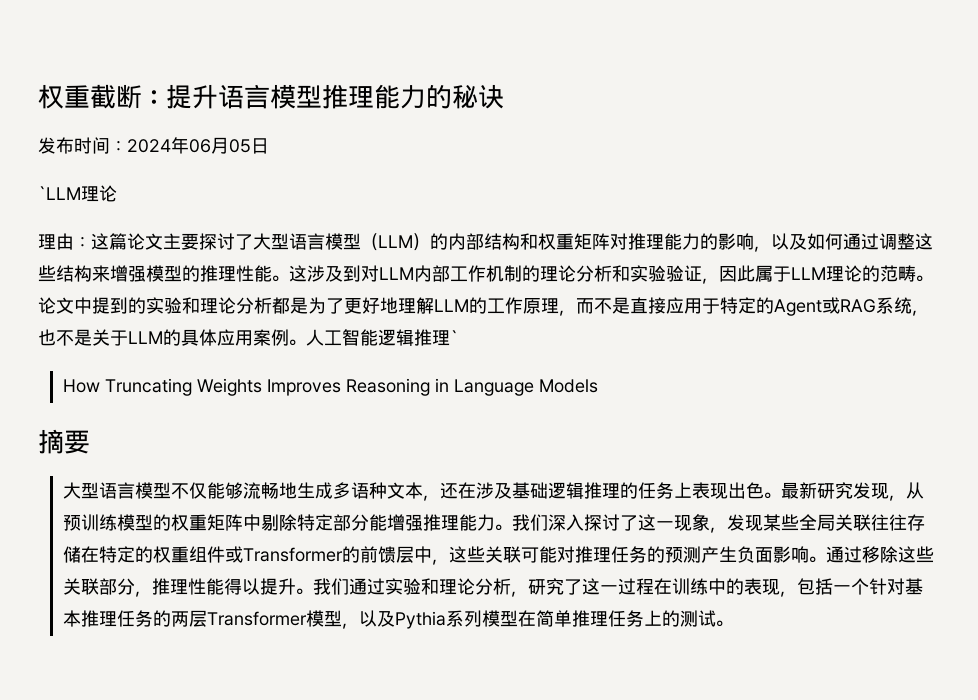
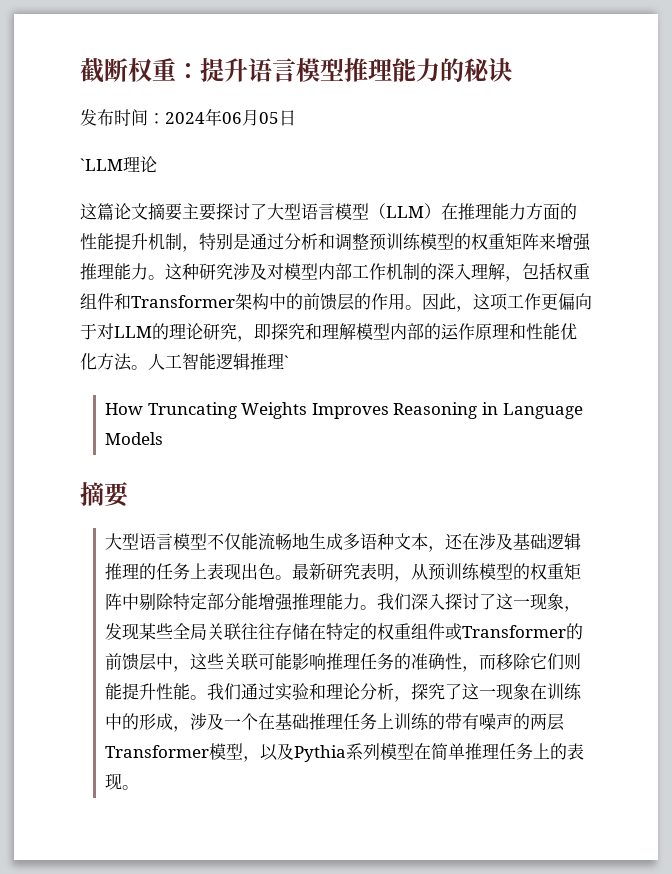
[38,84,142,109] 权重截断 -> [80,58,176,83] 截断权重
[38,233,91,250] 理由： -> (157, 164) none
(163, 241) none -> [148,203,182,221] 摘要
[430,233,933,252] [38,265,933,284] [38,297,929,316] [38,329,289,346] 的内部结构和权重矩阵对推理能力的影响，以及如何通过调整这些结构来增强模型的推理性能。这涉及到对LLM内部工作机制的理论分析和实验验证，因此属于LLM理论的范畴。论文中提到的实验和理论分析都是为了更好地理解LLM的工作原理，而不是直接应用于特定的Agent或RAG系统，也不是关于LLM的具体应用案例 -> [441,203,577,220] [80,233,591,252] [80,263,590,282] [80,293,592,312] [80,323,577,342] [80,353,132,371] 在推理能力方面的性能提升机制，特别是通过分析和调整预训练模型的权重矩阵来增强推理能力。这种研究涉及对模型内部工作机制的深入理解，包括权重组件和Transformer架构中的前馈层的作用。因此，这项工作更偏向于对LLM的理论研究，即探究和理解模型内部的运作原理和性能优化方法
[224,482,243,499] 够 -> (259, 541) none
[852,482,889,499] 发现 -> [360,563,395,581] 表明
[556,546,934,563] [62,578,296,597] 对推理任务的预测产生负面影响。通过移除这些关联部分，推理性能得以提升 -> [292,653,582,672] [105,683,191,700] 影响推理任务的准确性，而移除它们则能提升性能
[527,579,546,595] 研 -> [411,683,429,700] 探
[617,578,654,595] 过程 -> [496,683,531,700] 现象
[743,578,923,597] [62,610,153,627] 表现，包括一个针对基本推理任务 -> [139,713,514,732] 形成，涉及一个在基础推理任务上训练的带有噪声
[679,610,716,627] 测试 -> [567,743,585,760] [105,773,123,790] 表现

